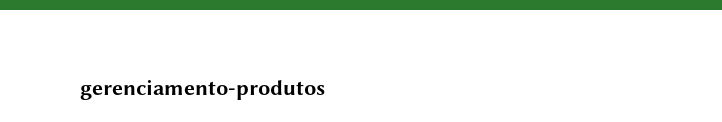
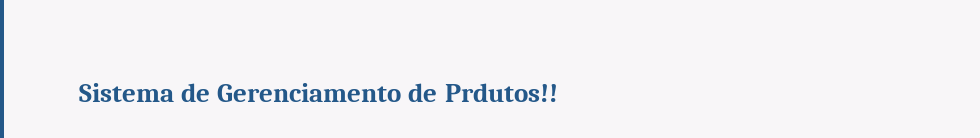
[80,79,325,100] gerenciamento-produtos -> [79,83,558,102] Sistema de Gerenciamento de Prdutos!!

